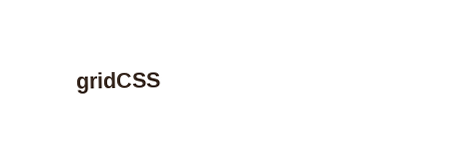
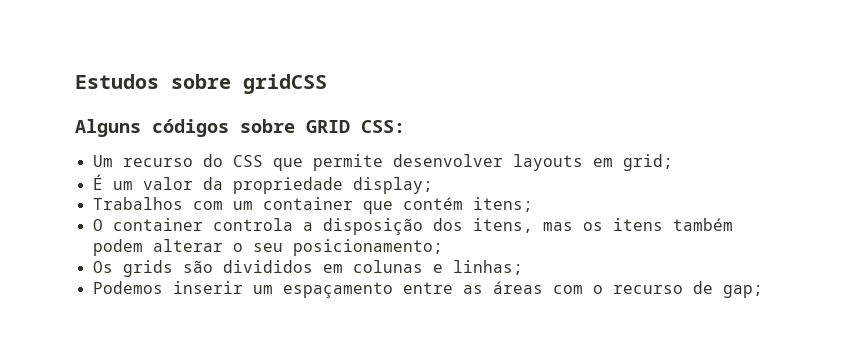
(75, 82) none -> [75,74,231,89] Estudos sobre
(161, 82) none -> [75,119,405,137] [92,154,673,171] [92,174,433,194] [92,197,533,214] [92,218,733,235] [92,239,443,256] [92,260,523,277] [92,281,763,298] // Alguns códigos sobre GRID CSS: // Um recurso do CSS que permite desenvolver layouts em grid; // É um valor da propriedade display; // Trabalhos com um container que contém itens; // O container controla a disposição dos itens, mas os itens também podem alterar o seu posicionamento; // Os grids são divididos em colunas e linhas; // Podemos inserir um espaçamento entre as áreas com o recurso de gap;

